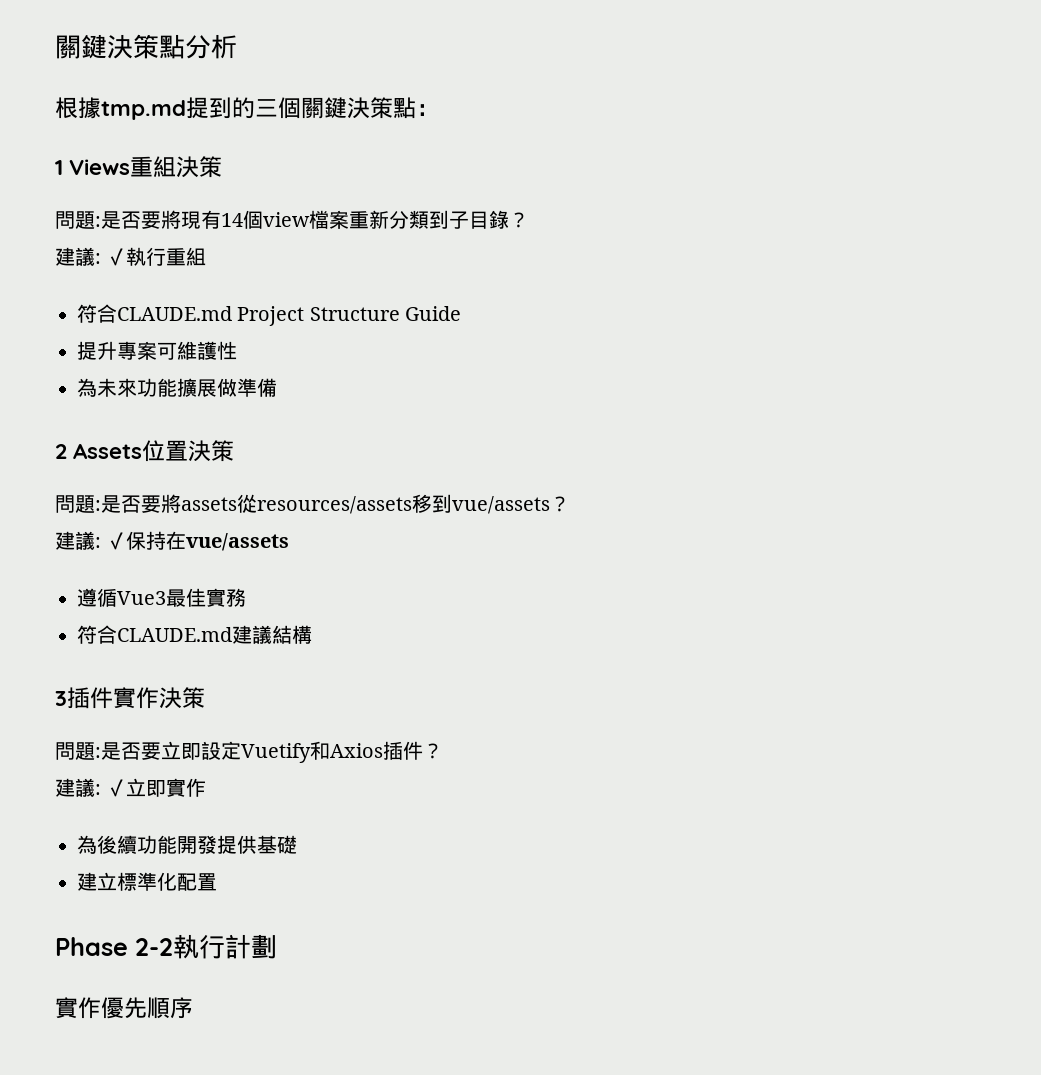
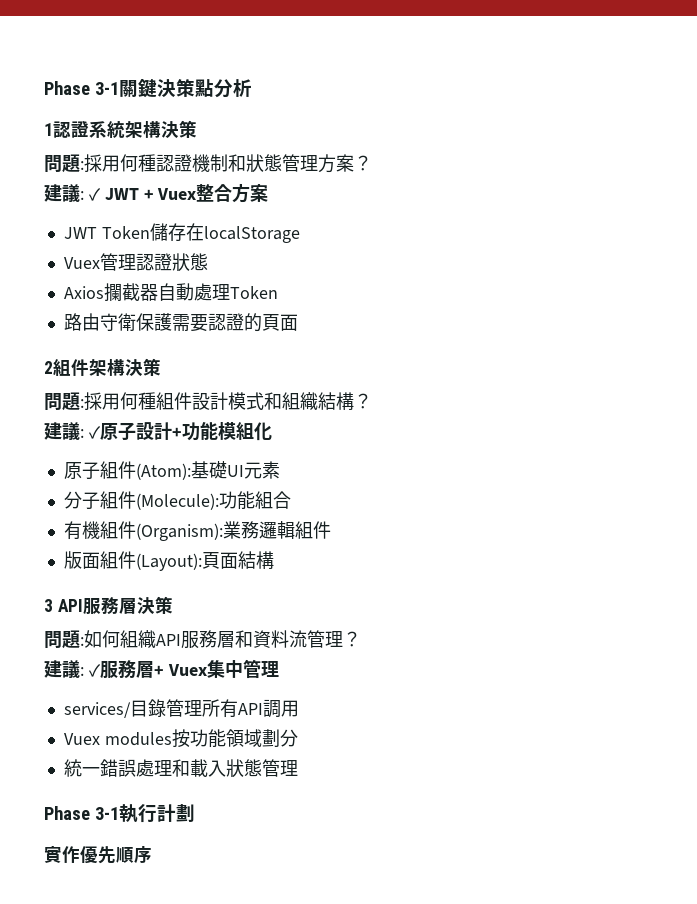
(55, 47) none -> [44,81,119,95] Phase 3-1
[55,97,439,120] [55,156,223,178] [55,210,529,229] [55,247,207,266] [77,304,462,326] [77,341,237,360] [77,378,277,397] 根據tmp.md提到的三個關鍵決策點： // 1 Views重組決策 // 問題:是否要將現有14個view檔案重新分類到子目錄？ // 建議: ✓執行重組 // 符合CLAUDE.md Project Structure Guide // 提升專案可維護性 // 為未來功能擴展做準備 -> [44,120,197,139] [44,154,372,173] [44,183,269,203] [63,223,300,243] [63,253,208,272] [63,283,278,302] [63,313,298,332] 1認證系統架構決策 // 問題:採用何種認證機制和狀態管理方案？ // 建議: ✓ JWT + Vuex整合方案 // JWT Token儲存在localStorage // Vuex管理認證狀態 // Axios攔截器自動處理Token // 路由守衛保護需要認證的頁面
[73,440,235,462] [55,494,570,514] [55,531,290,551] [77,588,246,607] [77,625,272,644] Assets位置決策 // 問題:是否要將assets從resources/assets移到vue/assets？ // 建議: ✓保持在vue/assets // 遵循Vue3最佳實務 // 符合CLAUDE.md建議 -> [53,358,161,377] [44,392,372,411] [44,422,272,441] [63,461,280,480] [63,491,291,510] [63,521,331,541] [63,551,238,571] 組件架構決策 // 問題:採用何種組件設計模式和組織結構？ // 建議: ✓原子設計+功能模組化 // 原子組件(Atom):基礎UI元素 // 分子組件(Molecule):功能組合 // 有機組件(Organism):業務邏輯組件 // 版面組件(Layout):頁面
[67,687,205,709] [55,741,443,763] [55,778,207,797] [77,835,297,854] [77,872,217,891] [55,937,173,956] 插件實作決策 // 問題:是否要立即設定Vuetify和Axios插件？ // 建議: ✓立即實作 // 為後續功能開發提供基礎 // 建立標準化配置 // Phase 2-2 -> [57,596,173,615] [44,630,361,649] [44,659,279,679] [63,699,299,718] [63,729,298,748] [63,759,298,778] [44,806,119,820] API服務層決策 // 問題:如何組織API服務層和資料流管理？ // 建議: ✓服務層+ Vuex集中管理 // services/目錄管理所有API調用 // Vuex modules按功能領域劃分 // 統一錯誤處理和載入狀態管理 // Phase 3-1

